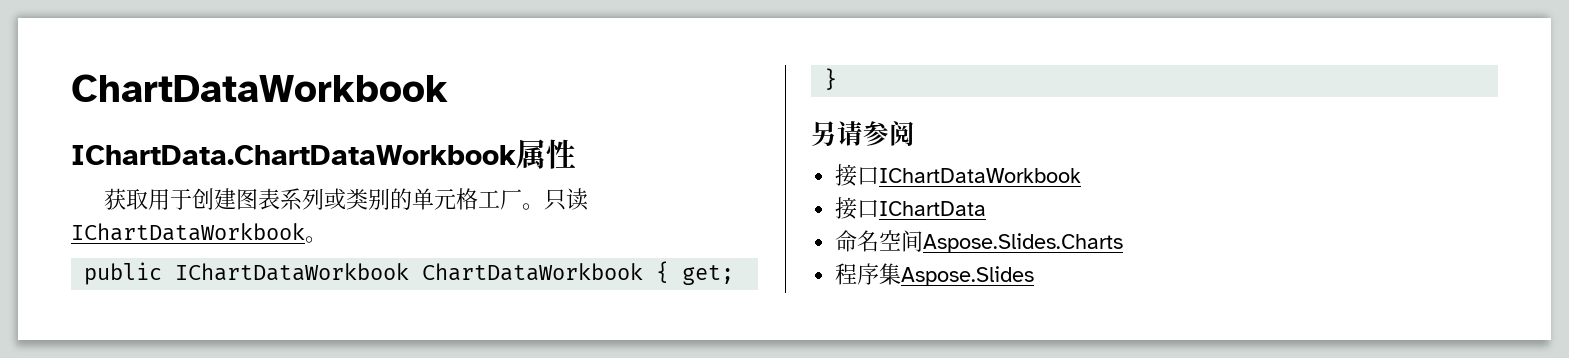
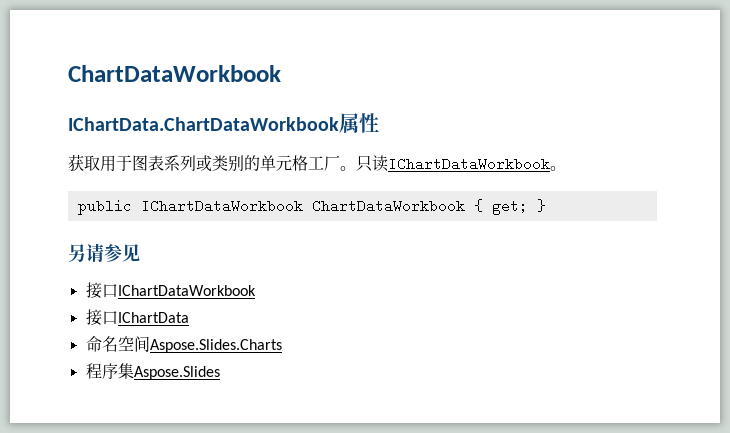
[191,188,236,210] 创建 -> (132, 163) none
[889,121,915,146] 阅 -> [122,244,140,262] 见

